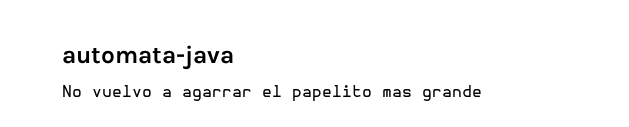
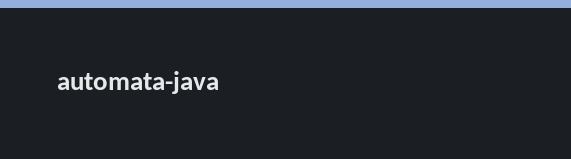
[62,85,482,102] // No vuelvo a agarrar el papelito mas grande -> (219, 82) none

